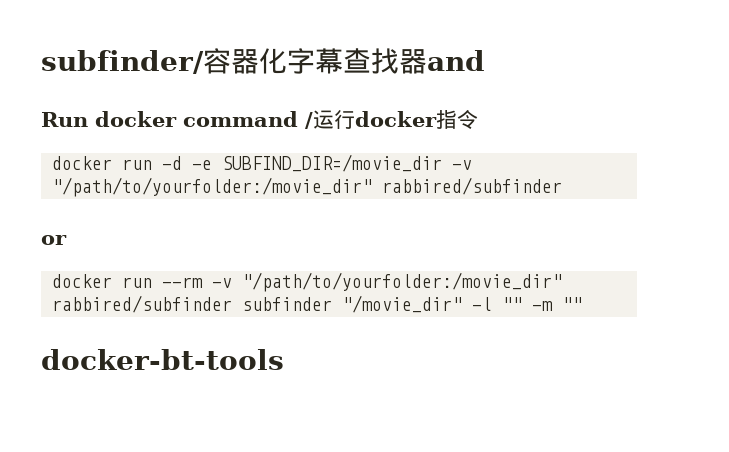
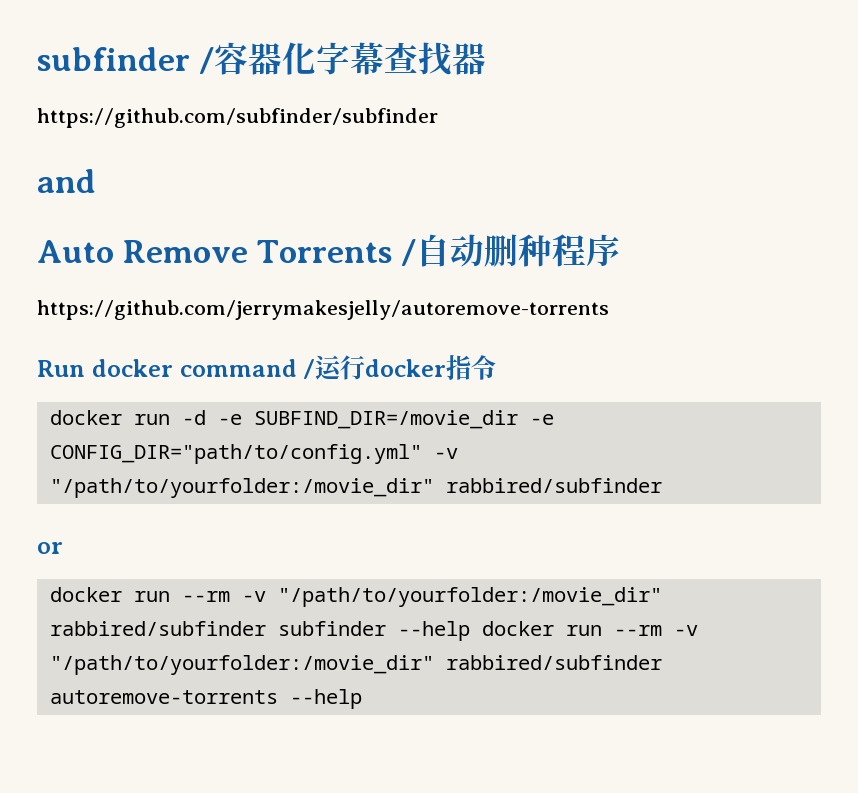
[41,50,204,74] subfinder/ -> [37,47,215,74] subfinder /
(427, 61) none -> [37,108,438,128] // https://github.com/subfinder/subfinder //
(485, 60) none -> [37,234,621,267] [37,300,609,320] // Auto Remove Torrents /自动删种程序 // https://github.com/jerrymakesjelly/autoremove-torrents
(442, 163) none -> [529,414,554,425] [49,444,422,464] -e CONFIG_DIR="path/to/config.yml"
[341,295,582,313] [41,349,284,370] "/movie_dir" -l "" -m "" // docker-bt-tools -> [397,621,698,641] [49,655,662,675] [49,689,362,709] --help docker run --rm -v "/path/to/yourfolder:/movie_dir" rabbired/subfinder autoremove-torrents --help

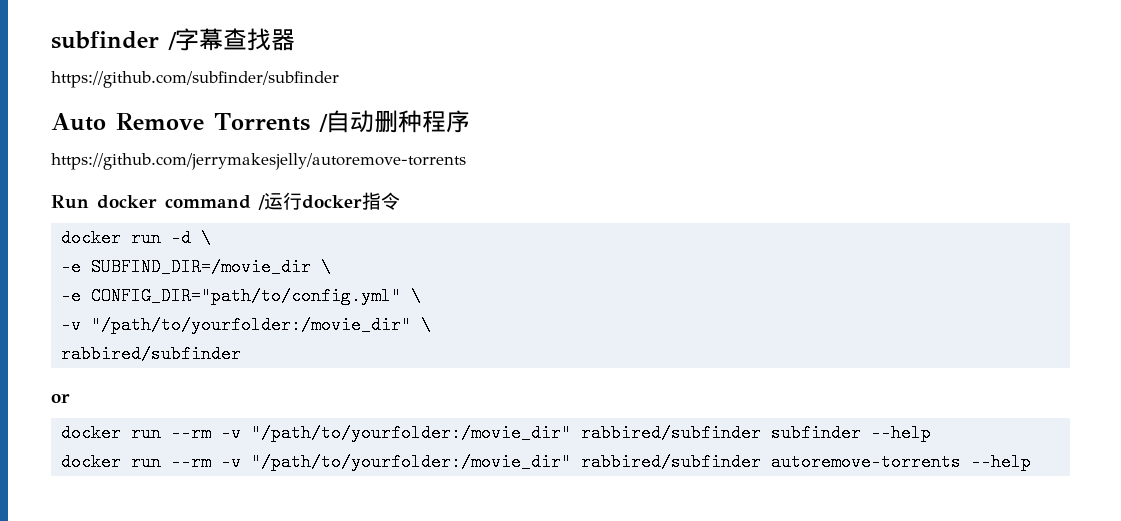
[214,42,317,75] 容器化 -> (177, 41) none
[37,169,96,193] // and -> (339, 79) none
(206, 417) none -> [201,229,212,247] \ //
(518, 419) none -> [321,258,332,276] \ //
[433,448,458,459] [49,478,434,498] -v "/path/to/yourfolder:/movie_dir" -> [411,287,422,305] [61,316,432,334] \ // -v "/path/to/yourfolder:/movie_dir" \ //
(470, 631) none -> (932, 433) //

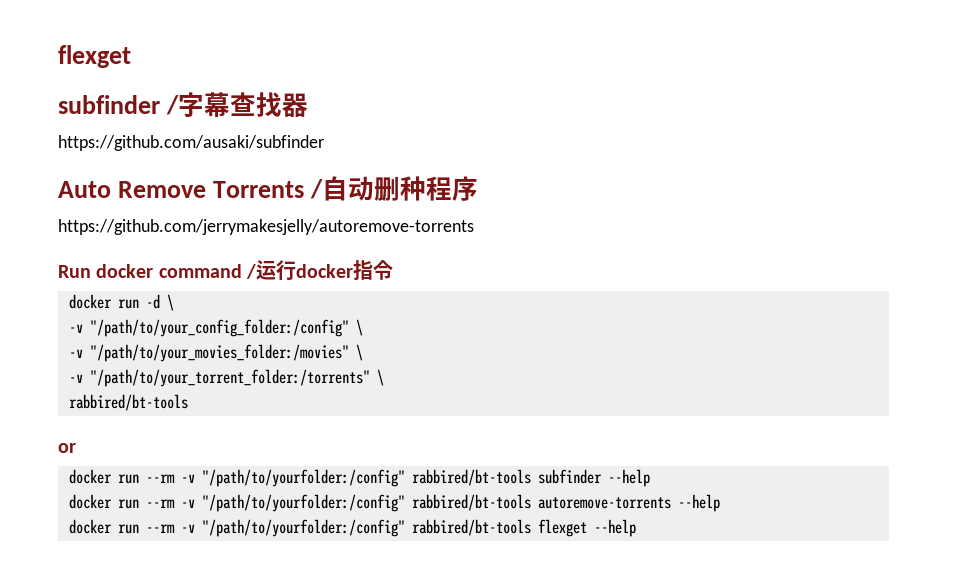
(51, 40) none -> [58,45,131,68] flexget //
[51,71,339,88] https://github.com/subfinder/subfinder -> [58,135,324,151] https://github.com/ausaki/subfinder
[61,258,332,276] [61,287,422,305] [61,316,432,334] [61,345,242,363] -e SUBFIND_DIR=/movie_dir \ // -e CONFIG_DIR="path/to/config.yml" \ // -v "/path/to/yourfolder:/movie_dir" \ // rabbired/subfinder -> [68,319,363,337] [68,344,363,362] [68,369,384,387] [68,394,188,411] -v "/path/to/your_config_folder:/config" \ // -v "/path/to/your_movies_folder:/movies" \ // -v "/path/to/your_torrent_folder:/torrents" \ // rabbired/bt-tools
[251,424,762,442] "/path/to/yourfolder:/movie_dir" rabbired/subfinder -> [201,469,531,487] "/path/to/yourfolder:/config" rabbired/bt-tools
[251,453,762,471] "/path/to/yourfolder:/movie_dir" rabbired/subfinder -> [201,494,531,512] "/path/to/yourfolder:/config" rabbired/bt-tools
(1032, 462) none -> [68,519,636,537] // docker run --rm -v "/path/to/yourfolder:/config" rabbired/bt-tools flexget --help

